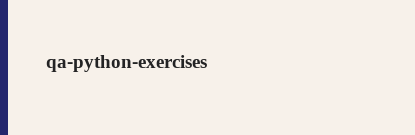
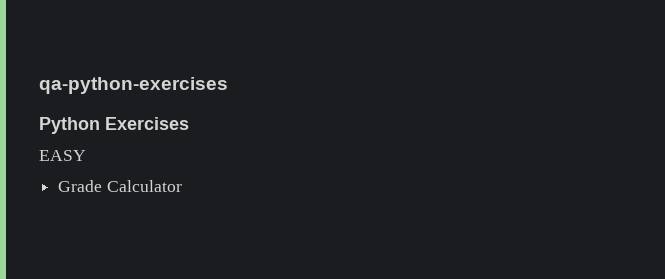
(207, 63) none -> [39,117,189,134] [39,150,86,161] [58,180,182,192] // Python Exercises // EASY // Grade Calculator

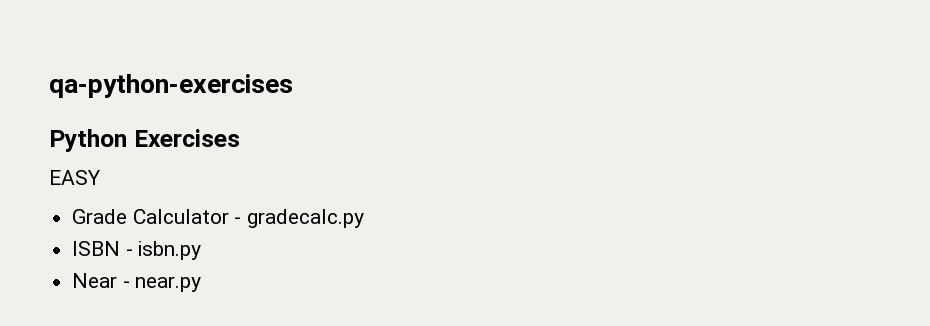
(182, 186) none -> [234,209,365,228] [72,241,202,260] [72,273,202,292] - gradecalc.py // ISBN - isbn.py // Near - near.py

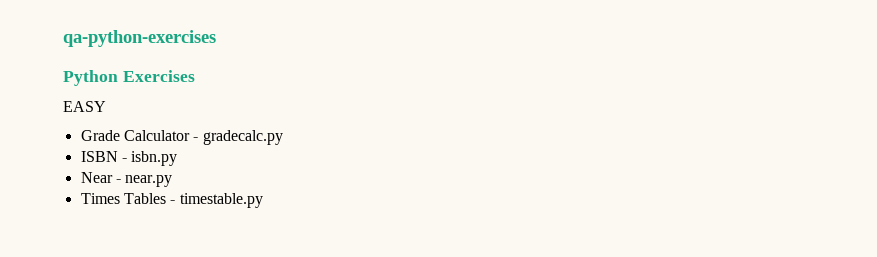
(202, 284) none -> [80,193,263,208] // Times Tables - timestable.py

